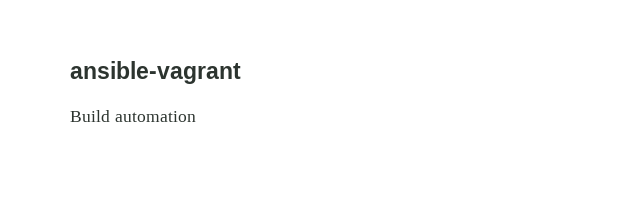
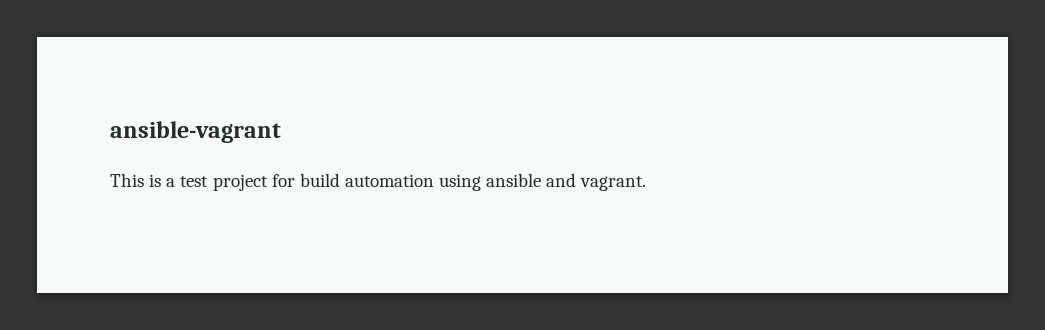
[70,110,196,122] Build automation -> [110,173,647,191] This is a test project for build automation using ansible and vagrant.

